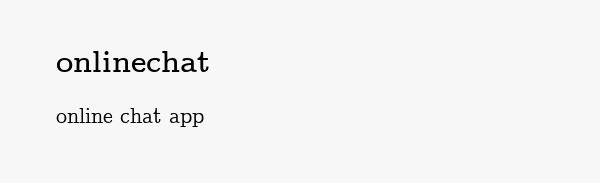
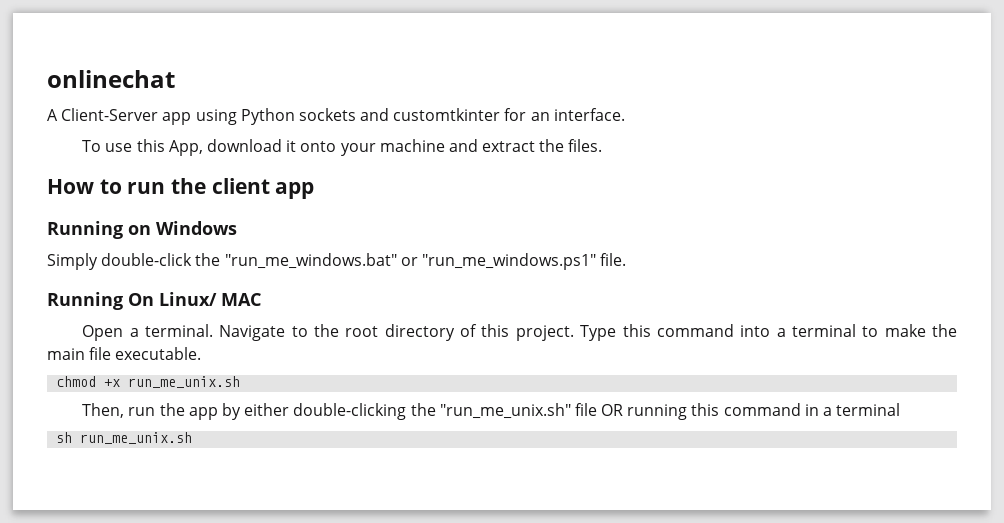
[56,108,204,127] online chat app -> [47,108,625,125] [82,139,603,156] [47,178,315,199] [47,221,237,239] [47,253,627,270] [47,292,261,310] [82,324,957,341] [47,347,202,360] [56,376,241,388] [82,403,901,420] [56,432,193,444] A Client-Server app using Python sockets and customtkinter for an interface. // To use this App, download it onto your machine and extract the files. // How to run the client app // Running on Windows // Simply double-click the "run_me_windows.bat" or "run_me_windows.ps1" file. // Running On Linux/ MAC // Open a terminal. Navigate to the root directory of this project. Type this command into a terminal to make the main file executable. // chmod +x run_me_unix.sh // Then, run the app by either double-clicking the "run_me_unix.sh" file OR running this command in a terminal // sh run_me_unix.sh

